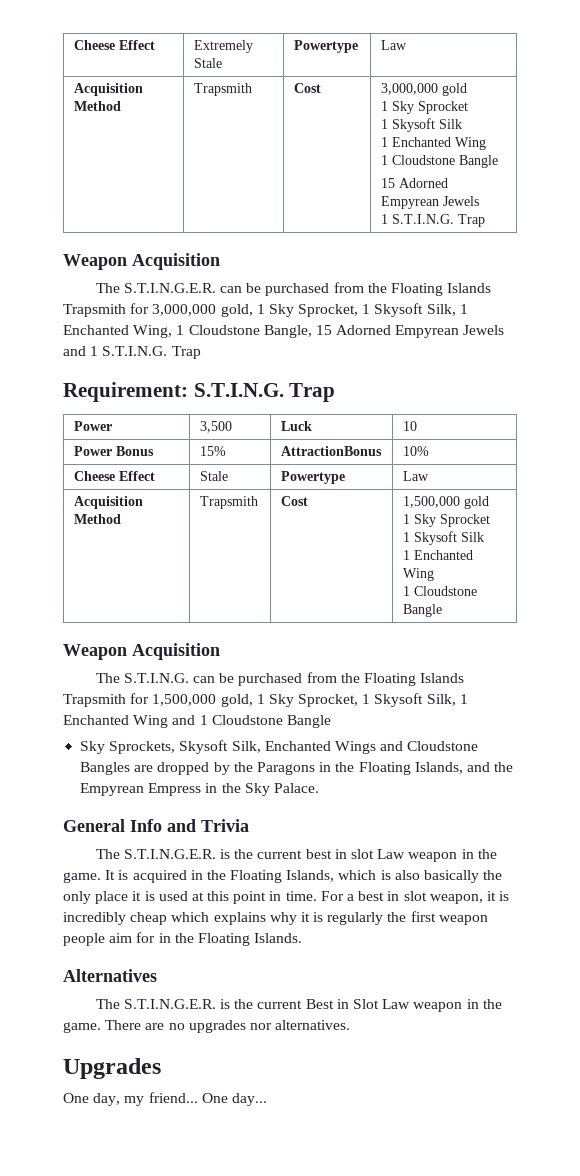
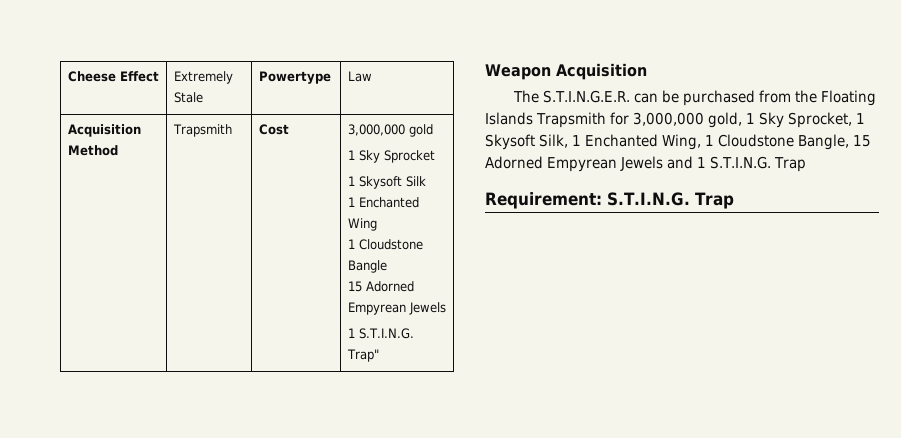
[457,214,485,227] Trap -> [346,349,379,362] Trap"
[73,421,112,431] [199,421,232,433] [280,421,312,431] [402,421,417,431] [73,446,154,456] [199,446,226,456] [280,446,382,456] [402,446,429,456] [73,471,155,481] [199,471,228,481] [280,471,345,484] [402,471,429,481] [73,496,143,509] [73,514,121,524] [199,496,258,509] [280,496,308,506] [402,496,489,509] [402,514,490,527] [402,531,484,545] [402,550,473,560] [402,568,434,581] [402,586,477,596] [402,604,442,617] [63,643,220,660] [95,672,465,686] [63,693,468,707] [63,715,331,728] [80,740,479,754] [80,762,514,775] [80,783,319,796] [63,819,249,832] [95,849,497,862] [63,870,503,883] [63,891,510,904] [63,911,488,925] [63,932,303,946] [63,969,157,982] [95,999,502,1012] [63,1020,351,1033] [63,1058,161,1079] [63,1092,267,1106] // Power | 3,500 | Luck | 10 // Power Bonus | 15% | AttractionBonus | 10% // Cheese Effect | Stale | Powertype | Law // Acquisition Method | Trapsmith | Cost | 1,500,000 gold // 1 Sky Sprocket // 1 Skysoft Silk // 1 Enchanted Wing // 1 Cloudstone Bangle // Weapon Acquisition // The S.T.I.N.G. can be purchased from the Floating Islands Trapsmith for 1,500,000 gold, 1 Sky Sprocket, 1 Skysoft Silk, 1 Enchanted Wing and 1 Cloudstone Bangle // Sky Sprockets, Skysoft Silk, Enchanted Wings and Cloudstone Bangles are dropped by the Paragons in the Floating Islands, and the Empyrean Empress in the Sky Palace. // General Info and Trivia // The S.T.I.N.G.E.R. is the current best in slot Law weapon in the game. It is acquired in the Floating Islands, which is also basically the only place it is used at this point in time. For a best in slot weapon, it is incredibly cheap which explains why it is regularly the first weapon people aim for in the Floating Islands. // Alternatives // The S.T.I.N.G.E.R. is the current Best in Slot Law weapon in the game. There are no upgrades nor alternatives. // Upgrades // One day, my friend... One day... -> (734, 200) none

